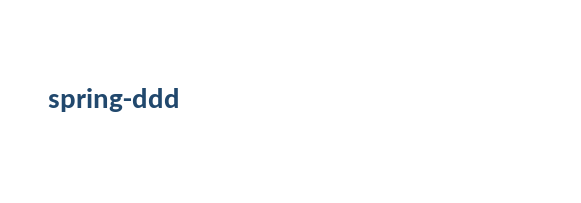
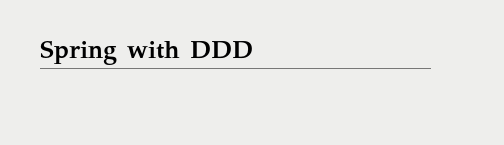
[48,88,180,112] spring-ddd -> [40,40,253,65] Spring with DDD

